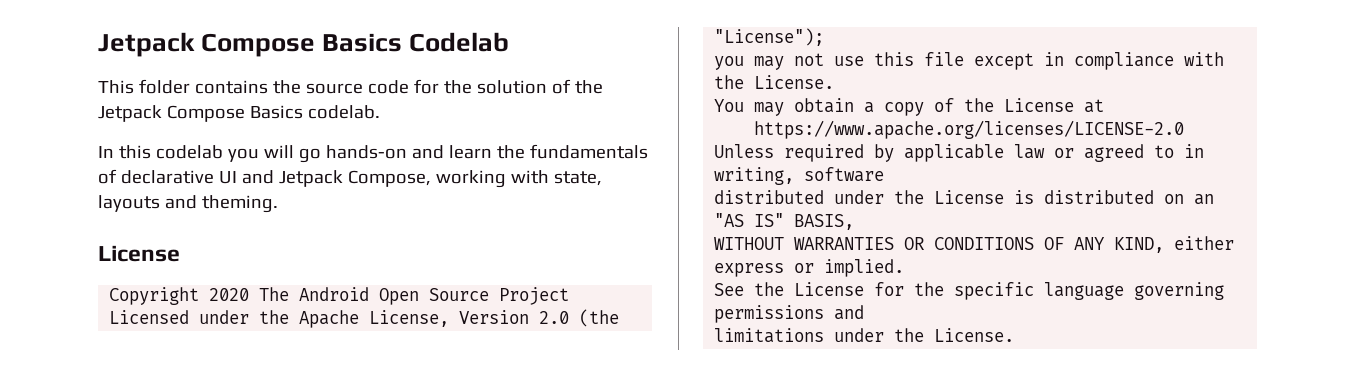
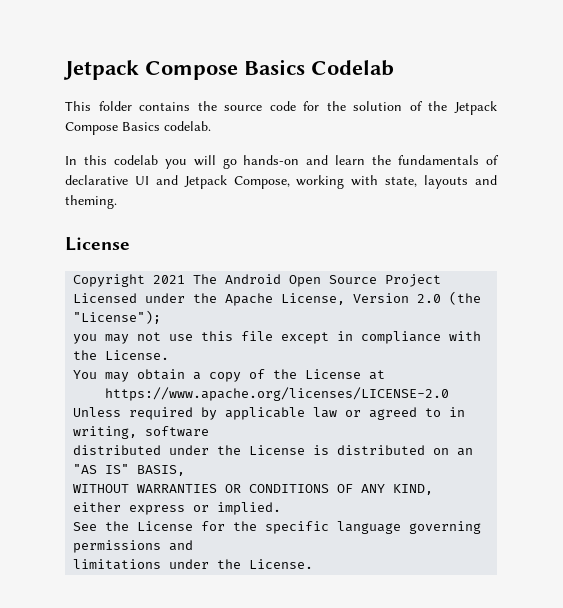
[209,288,250,301] 2020 -> [153,275,186,284] 2021

